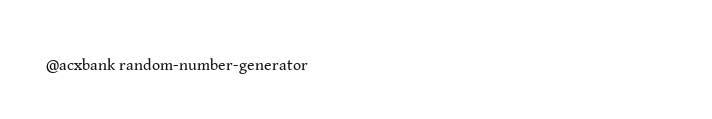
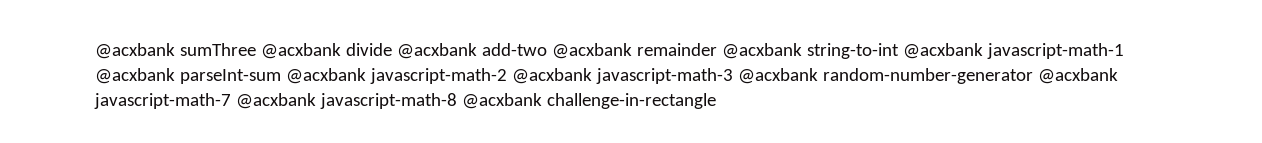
[46,58,309,74] @acxbank random-number-generator -> [95,43,1124,59] [95,68,1118,84] [94,93,716,109] @acxbank sumThree @acxbank divide @acxbank add-two @acxbank remainder @acxbank string-to-int @acxbank javascript-math-1 @acxbank parseInt-sum @acxbank javascript-math-2 @acxbank javascript-math-3 @acxbank random-number-generator @acxbank javascript-math-7 @acxbank javascript-math-8 @acxbank challenge-in-rectangle

